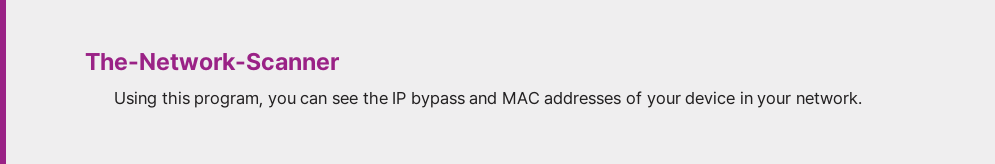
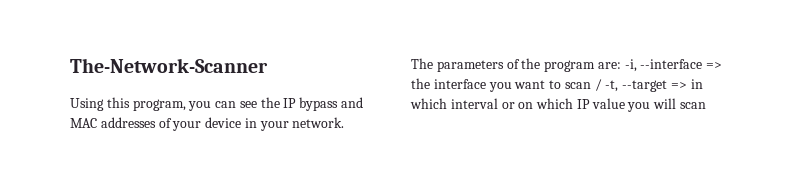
(863, 98) none -> [411,58,723,72] [411,78,703,92] [410,98,707,112] // The parameters of the program are: -i, --interface => the interface you want to scan / -t, --target => in which interval or on which IP value you will scan

